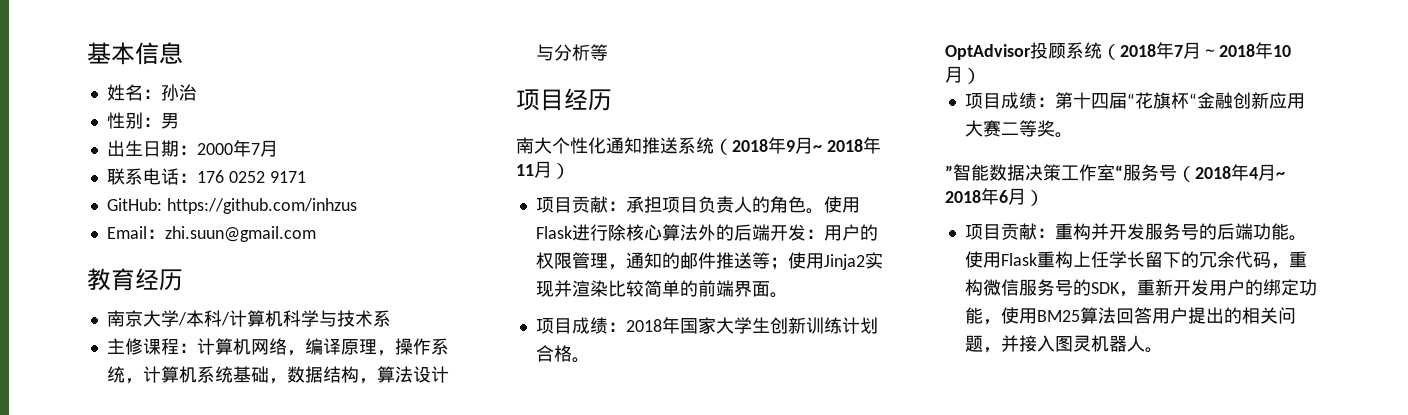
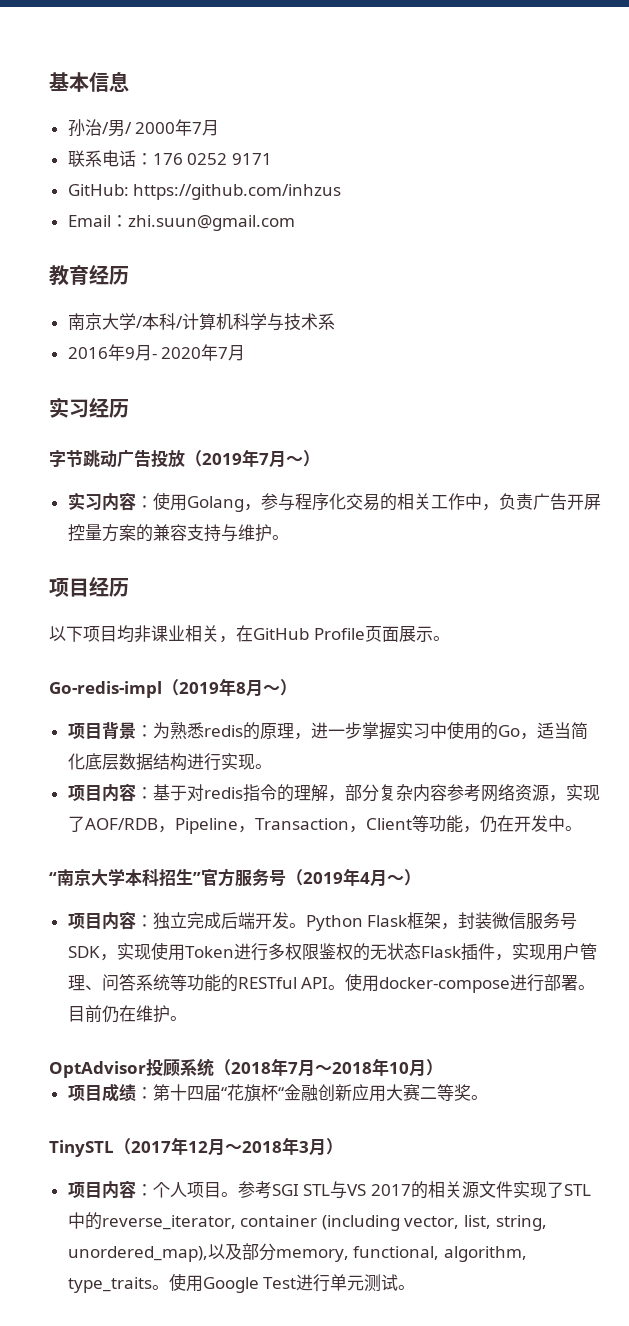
[106,84,161,101] 姓名： -> (129, 81) none
[106,112,161,129] // 性别： -> [101,122,109,134] /
[106,140,197,157] // 出生日期： -> [124,122,132,134] /
[106,338,449,356] [106,366,449,384] [535,44,608,61] [516,88,612,111] [516,137,881,155] [516,161,570,179] [535,196,860,214] [535,224,878,241] [535,252,883,270] [535,280,788,298] [535,317,878,334] [535,345,572,362] 主修课程：计算机网络，编译原理，操作系统，计算机系统基础，数据结构，算法设计与分析等 // 项目经历 // 南大个性化通知推送系统（2018年9月~ 2018年11月） // 项目贡献：承担项目负责人的角色。使用Flask进行除核心算法外的后端开发：用户的权限管理，通知的邮件推送等；使用Jinja2实现并渲染比较简单的前端界面。 // 项目成绩：2018年国家大学生创新训练计划合格 -> [67,344,246,361] [49,397,129,418] [49,449,320,468] [67,492,601,512] [67,524,289,542] [49,577,129,597] [49,625,450,643] [49,678,297,698] [67,721,588,740] [67,753,272,771] [67,783,600,802] [67,815,582,834] [49,868,421,887] [67,911,578,931] [67,942,597,961] [67,973,596,993] [67,1005,170,1023] 2016年9月- 2020年7月 // 实习经历 // 字节跳动广告投放（2019年7月～） // 实习内容：使用Golang，参与程序化交易的相关工作中，负责广告开屏控量方案的兼容支持与维护。 // 项目经历 // 以下项目均非课业相关，在GitHub Profile页面展示。 // Go-redis-impl（2019年8月～） // 项目背景：为熟悉redis的原理，进一步掌握实习中使用的Go，适当简化底层数据结构进行实现。 // 项目内容：基于对redis指令的理解，部分复杂内容参考网络资源，实现了AOF/RDB，Pipeline，Transaction，Client等功能，仍在开发中。 // “南京大学本科招生”官方服务号（2019年4月～） // 项目内容：独立完成后端开发。Python Flask框架，封装微信服务号SDK，实现使用Token进行多权限鉴权的无状态Flask插件，实现用户管理、问答系统等功能的RESTful API。使用docker-compose进行部署。目前仍在维护
[945,164,1285,182] [945,188,1044,206] [964,223,1307,241] [964,251,1307,269] [964,279,1317,297] [964,307,1296,325] [964,335,1145,353] ”智能数据决策工作室“服务号（2018年4月~ 2018年6月） // 项目贡献：重构并开发服务号的后端功能。使用Flask重构上任学长留下的冗余代码，重构微信服务号的SDK，重新开发用户的绑定功能，使用BM25算法回答用户提出的相关问题，并接入图灵机器人 -> [49,1137,343,1157] [67,1180,591,1199] [67,1212,547,1231] [67,1243,527,1262] [67,1273,399,1293] TinySTL（2017年12月～2018年3月） // 项目内容：个人项目。参考SGI STL与VS 2017的相关源文件实现了STL中的reverse_iterator, container (including vector, list, string, unordered_map),以及部分memory, functional, algorithm, type_traits。使用Google Test进行单元测试

